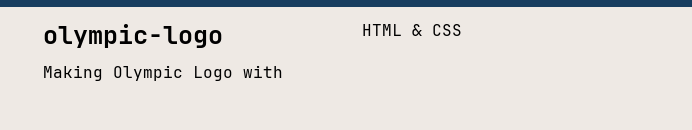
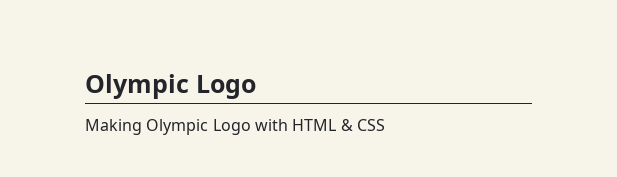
[43,24,223,48] olympic-logo -> [85,74,256,99] Olympic Logo

